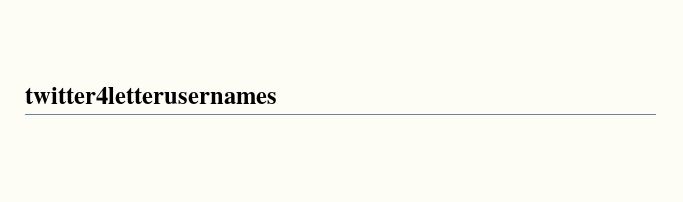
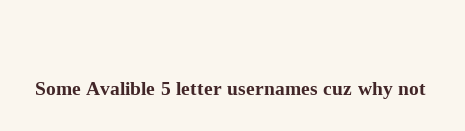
[25,87,277,104] twitter4letterusernames -> [35,82,426,99] Some Avalible 5 letter usernames cuz why not

